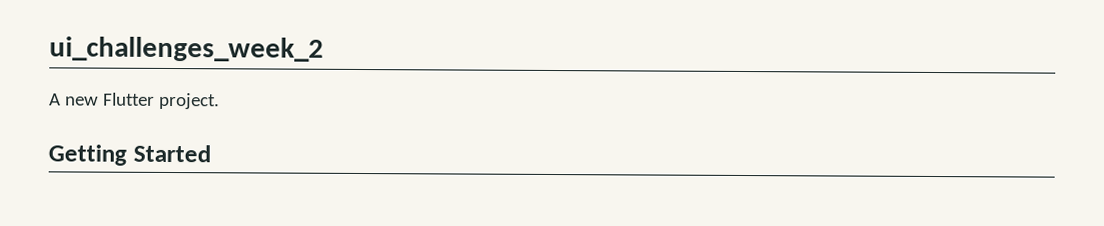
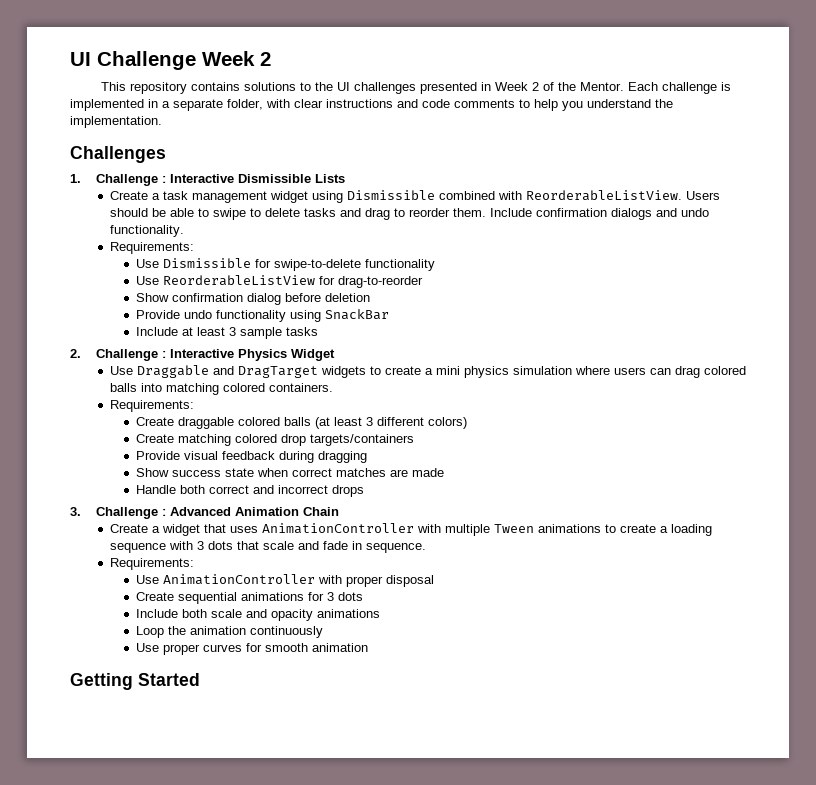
[49,36,324,62] [49,92,220,110] ui_challenges_week_2 // A new Flutter project. -> [70,51,271,70] [100,82,731,94] [70,99,673,111] [70,116,162,128] [70,146,166,163] [70,174,345,186] [109,190,720,203] [109,208,709,220] [109,225,184,237] [109,242,194,254] [135,258,435,271] [135,275,423,288] [135,293,370,305] [135,309,389,322] [135,327,318,339] [70,349,335,361] [109,365,746,378] [109,383,333,395] [109,400,194,412] [135,417,467,429] [135,434,414,446] [135,451,367,463] [135,468,444,477] [135,485,364,497] [70,507,339,519] [109,523,712,536] [109,541,426,553] [109,558,194,570] [135,574,434,587] [135,592,363,604] [135,609,380,621] [135,626,323,638] [135,643,368,655] UI Challenge Week 2 // This repository contains solutions to the UI challenges presented in Week 2 of the Mentor. Each challenge is implemented in a separate folder, with clear instructions and code comments to help you understand the implementation. // Challenges // 1. Challenge : Interactive Dismissible Lists // Create a task management widget using Dismissible combined with ReorderableListView. Users should be able to swipe to delete tasks and drag to reorder them. Include confirmation dialogs and undo functionality. // Requirements: // Use Dismissible for swipe-to-delete functionality // Use ReorderableListView for drag-to-reorder // Show confirmation dialog before deletion // Provide undo functionality using SnackBar // Include at least 3 sample tasks // 2. Challenge : Interactive Physics Widget // Use Draggable and DragTarget widgets to create a mini physics simulation where users can drag colored balls into matching colored containers. // Requirements: // Create draggable colored balls (at least 3 different colors) // Create matching colored drop targets/containers // Provide visual feedback during dragging // Show success state when correct matches are made // Handle both correct and incorrect drops // 3. Challenge : Advanced Animation Chain // Create a widget that uses AnimationController with multiple Tween animations to create a loading sequence with 3 dots that scale and fade in sequence. // Requirements: // Use AnimationController with proper disposal // Create sequential animations for 3 dots // Include both scale and opacity animations // Loop the animation continuously // Use proper curves for smooth animation

